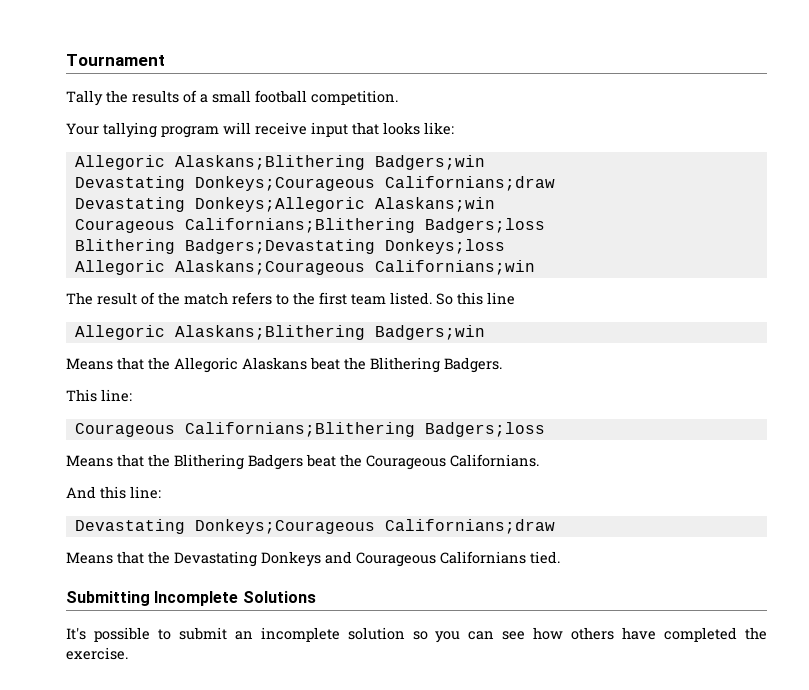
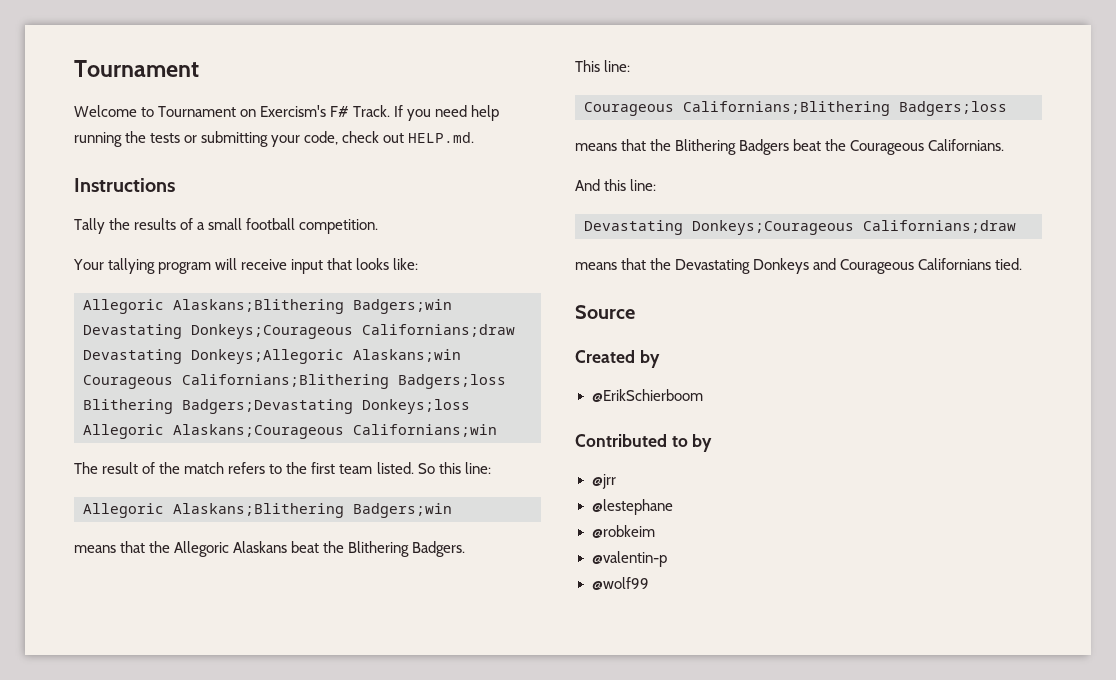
[66,54,165,66] Tournament -> [74,60,199,77] [74,105,500,121] [74,131,475,147] [74,178,175,192] Tournament // Welcome to Tournament on Exercism's F# Track. If you need help running the tests or submitting your code, check out HELP.md. // Instructions
[487,292,515,305] [74,325,485,340] [66,358,113,370] line // Allegoric Alaskans;Blithering Badgers;win // Means -> [464,462,491,474] [83,503,452,518] [74,545,116,553] line: // Allegoric Alaskans;Blithering Badgers;win // means
[66,455,113,467] Means -> [575,143,617,151] means
[66,552,113,564] Means -> [575,262,617,270] means
[66,591,316,606] [66,627,767,643] [66,647,128,660] Submitting Incomplete Solutions // It's possible to submit an incomplete solution so you can see how others have completed the exercise. -> [575,305,635,319] [575,350,660,368] [591,389,703,402] [575,434,713,452] [591,474,616,489] [591,499,673,515] [591,525,655,538] [591,551,667,567] [591,577,649,590] Source // Created by // @ErikSchierboom // Contributed to by // @jrr // @lestephane // @robkeim // @valentin-p // @wolf99

